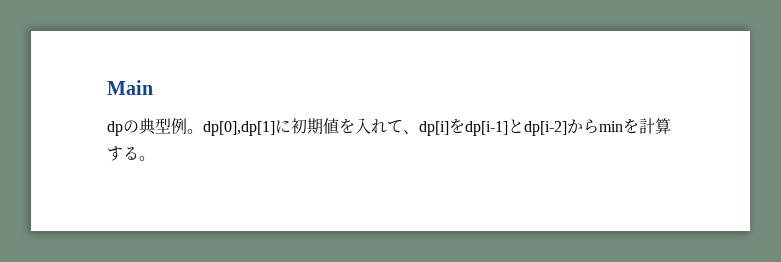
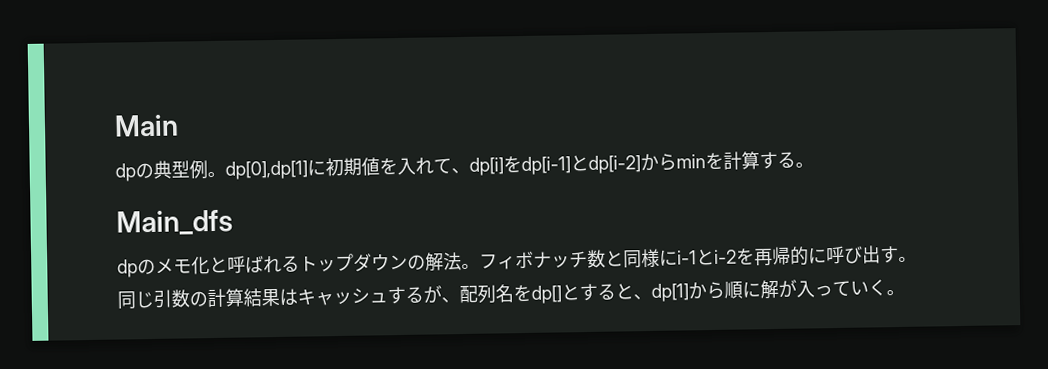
(155, 158) none -> [116,209,233,236] [117,245,917,278] [117,279,905,310] // Main_dfs // dpのメモ化と呼ばれるトップダウンの解法。フィボナッチ数と同様にi-1とi-2を再帰的に呼び出す。同じ引数の計算結果はキャッシュするが、配列名をdp[]とすると、dp[1]から順に解が入っていく。

